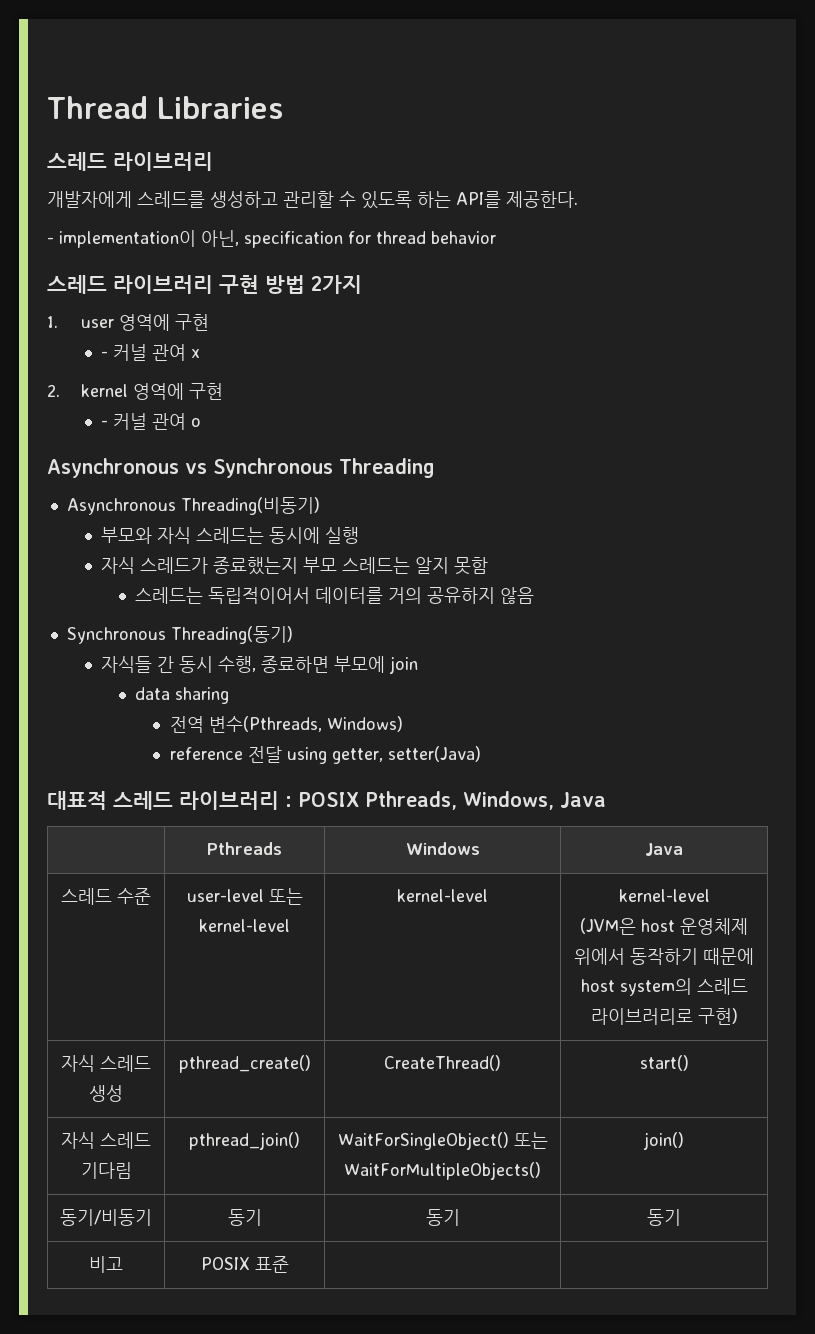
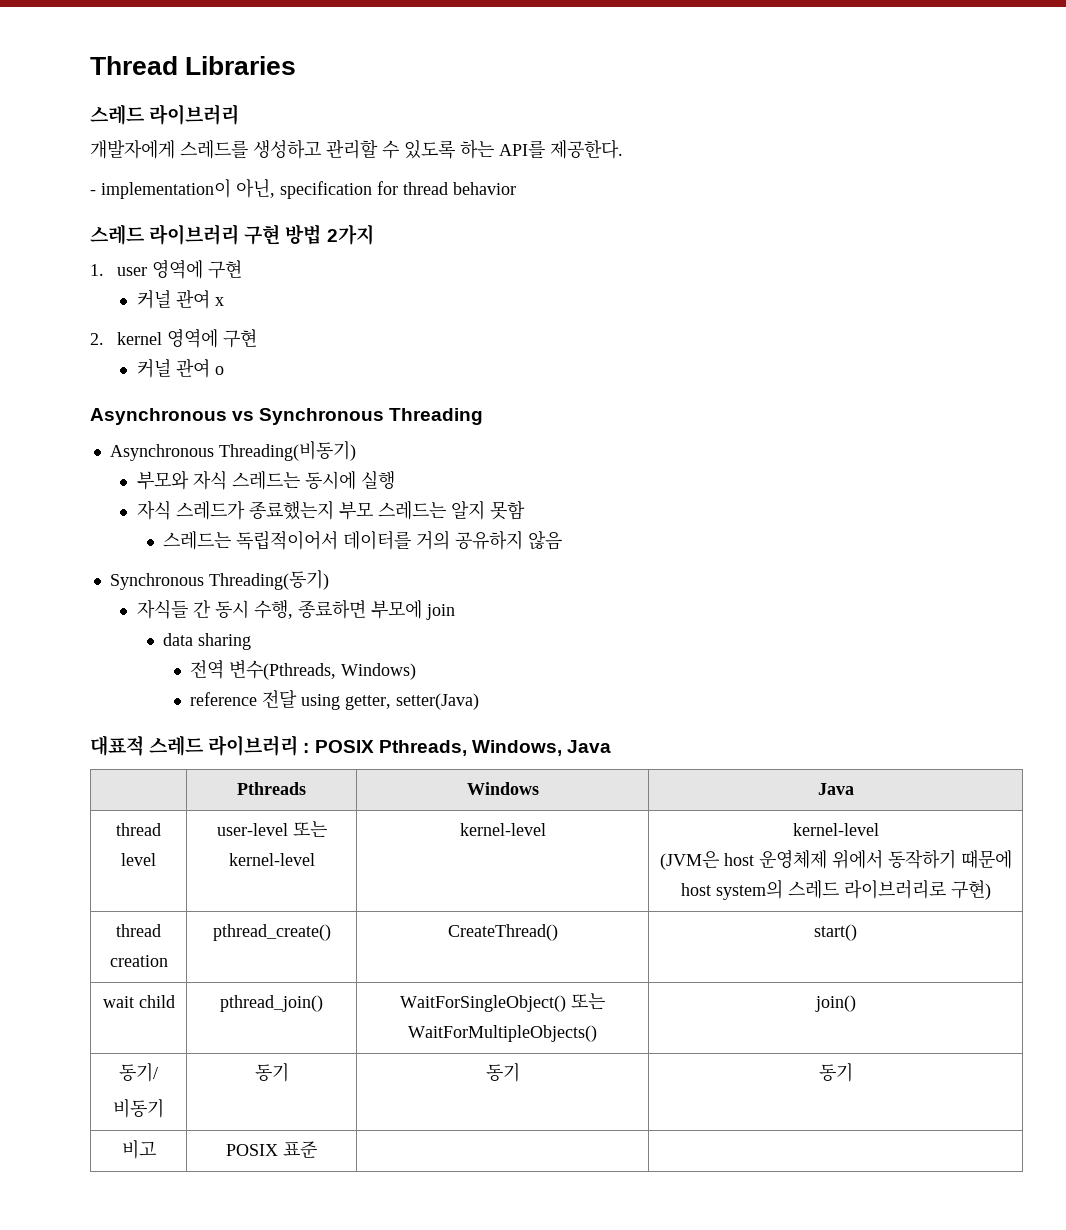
[101,351,109,358] - -> (242, 269) none
[101,420,109,427] - -> (257, 338) none
[61,888,151,905] 스레드 수준 -> [116,823,161,836] [121,853,156,866] thread level
[61,1055,151,1072] [89,1085,123,1102] 자식 스레드 생성 -> [116,924,161,937] [109,955,168,967] thread creation
[61,1132,151,1149] [80,1162,132,1179] 자식 스레드 기다림 -> [102,995,175,1008] wait child
[60,1209,152,1226] 동기/비동기 -> [119,1063,158,1082] [113,1099,164,1118] 동기/ // 비동기

